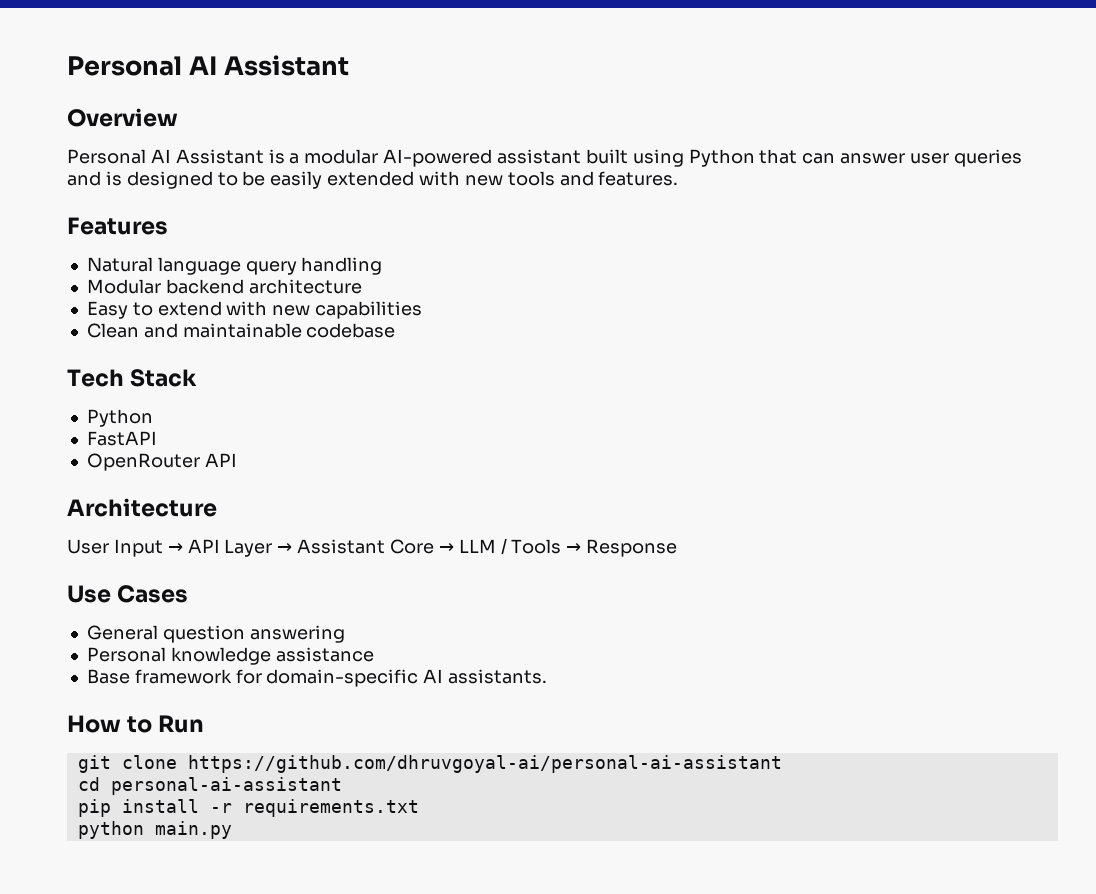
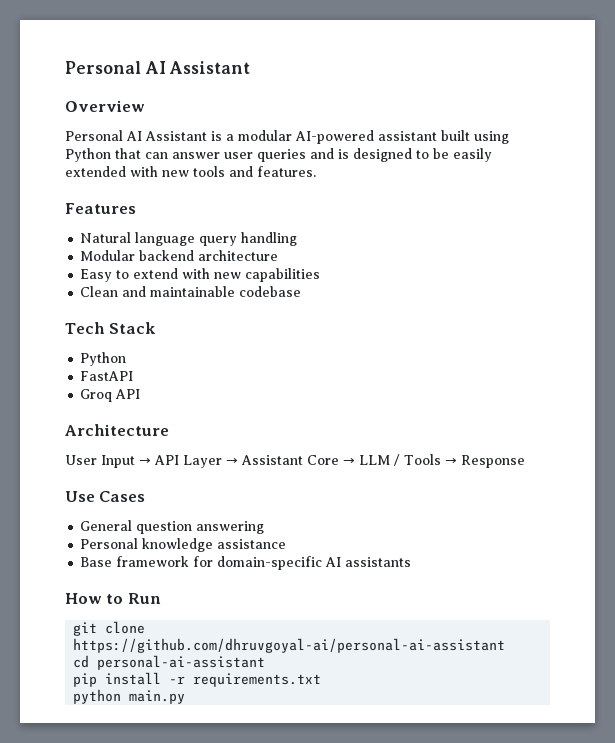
[86,453,200,471] OpenRouter -> [80,389,113,402] Groq
[448,669,548,684] assistants. -> [345,557,412,567] assistants

